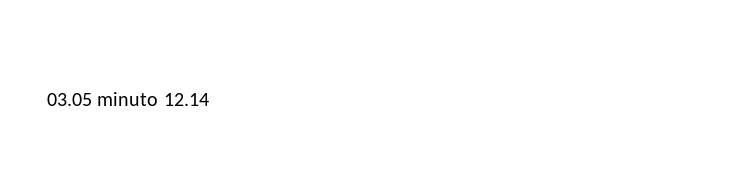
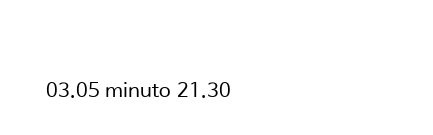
[163,93,209,106] 12.14 -> [176,82,231,98] 21.30

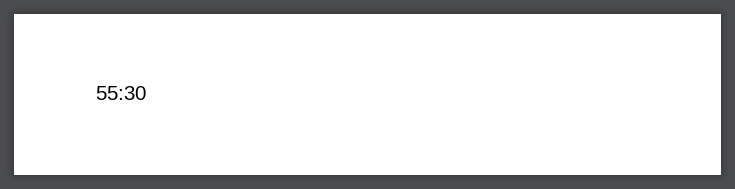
[46,82,231,98] 03.05 minuto 21.30 -> [96,86,146,100] 55:30

